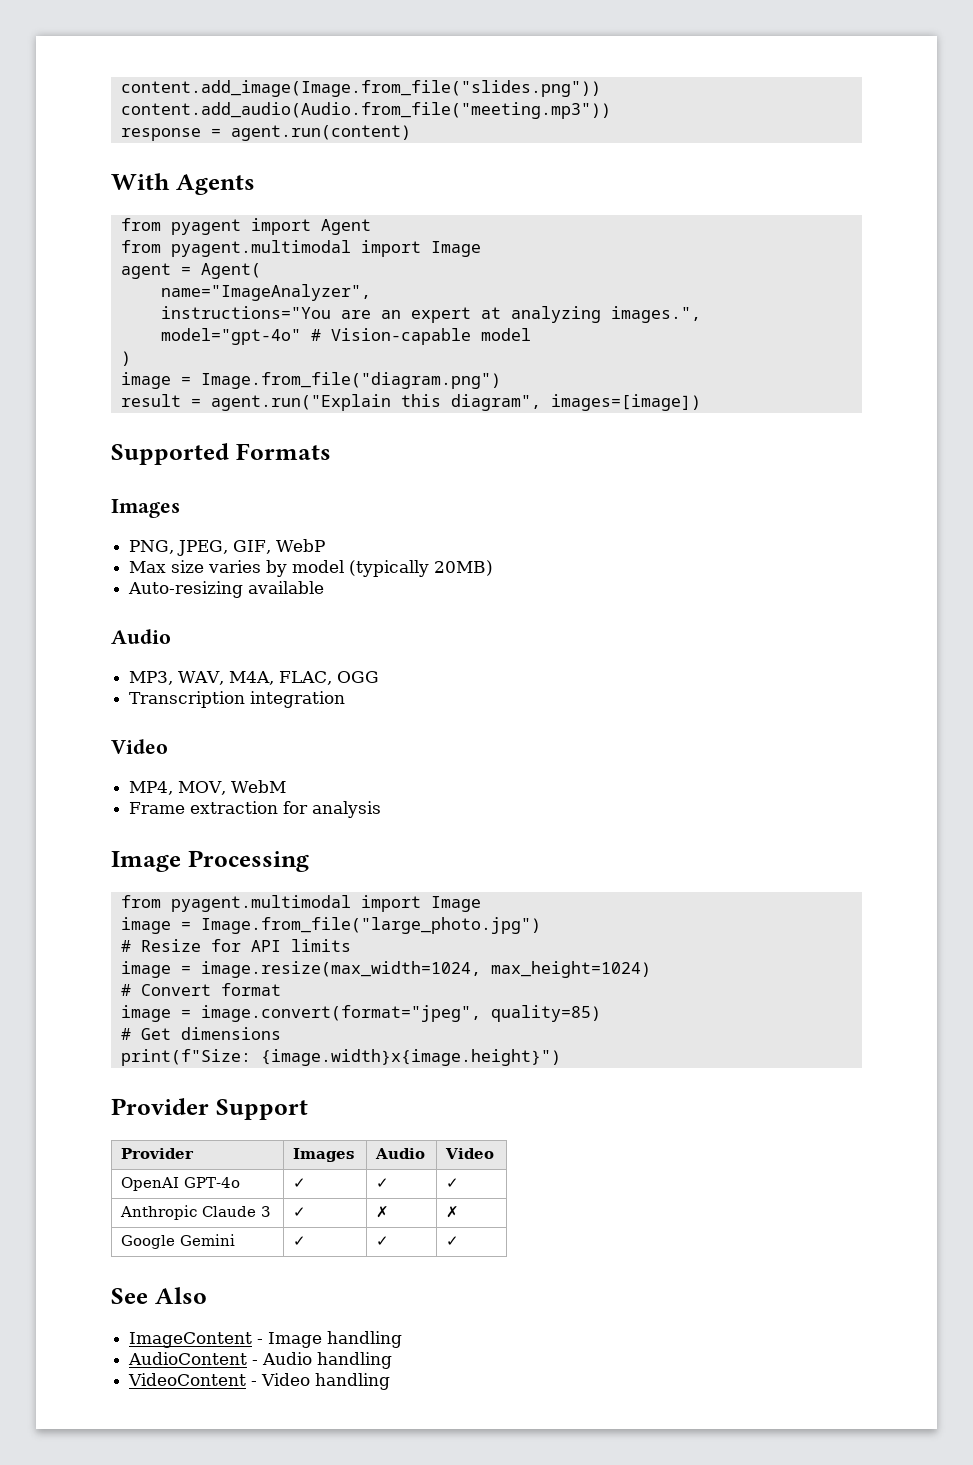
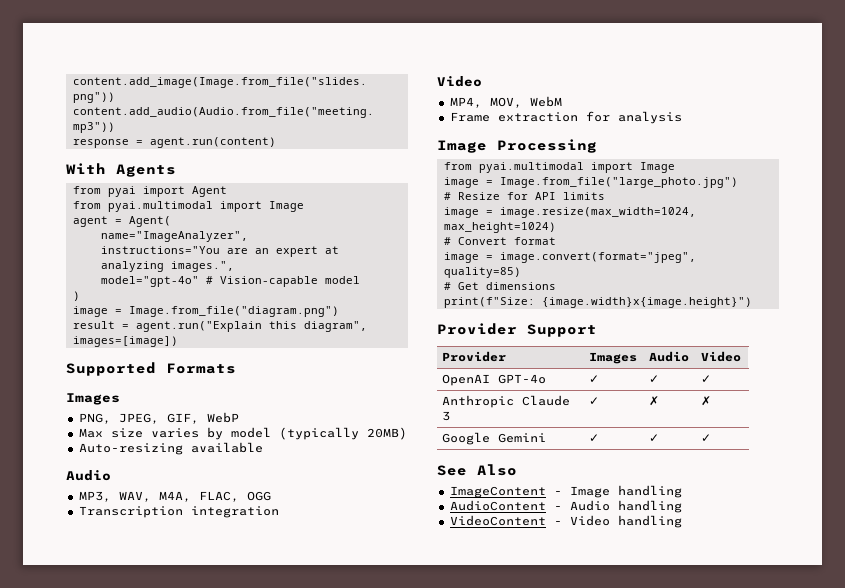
[170,219,241,235] pyagent -> [107,186,136,197] pyai
[170,240,351,257] pyagent.multimodal -> [107,201,213,212] pyai.multimodal
[170,895,351,912] pyagent.multimodal -> [478,162,584,173] pyai.multimodal

